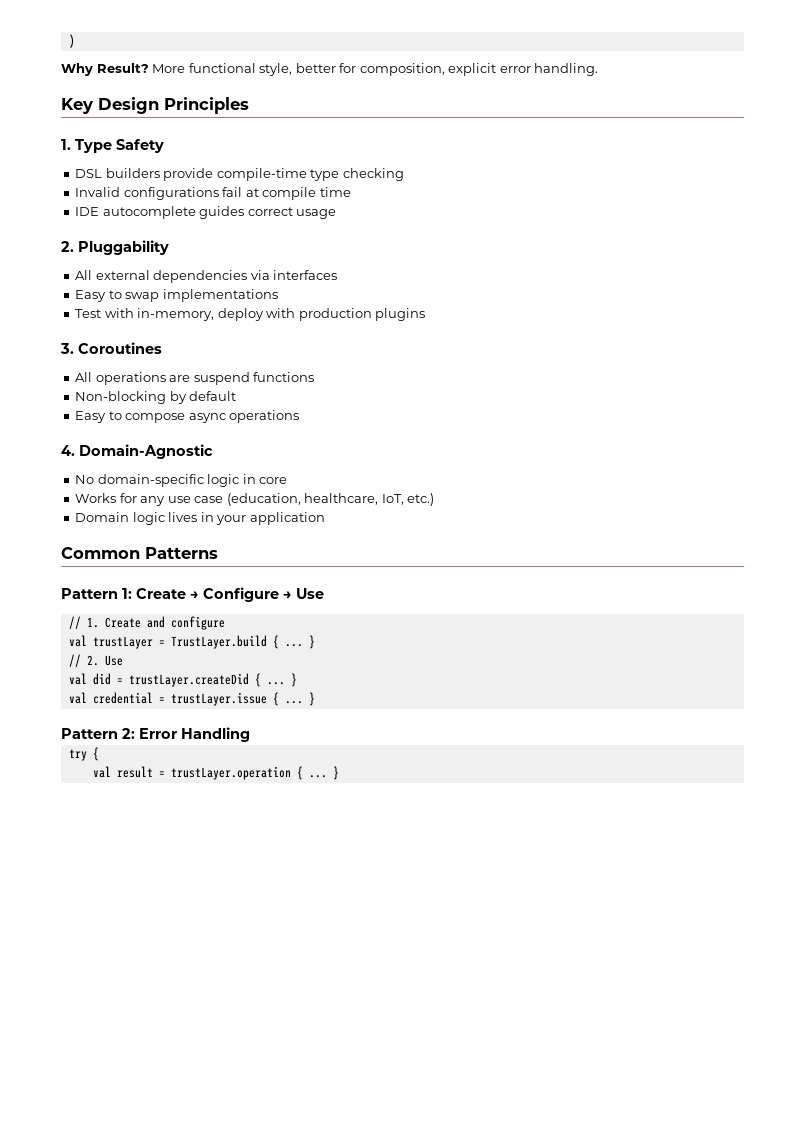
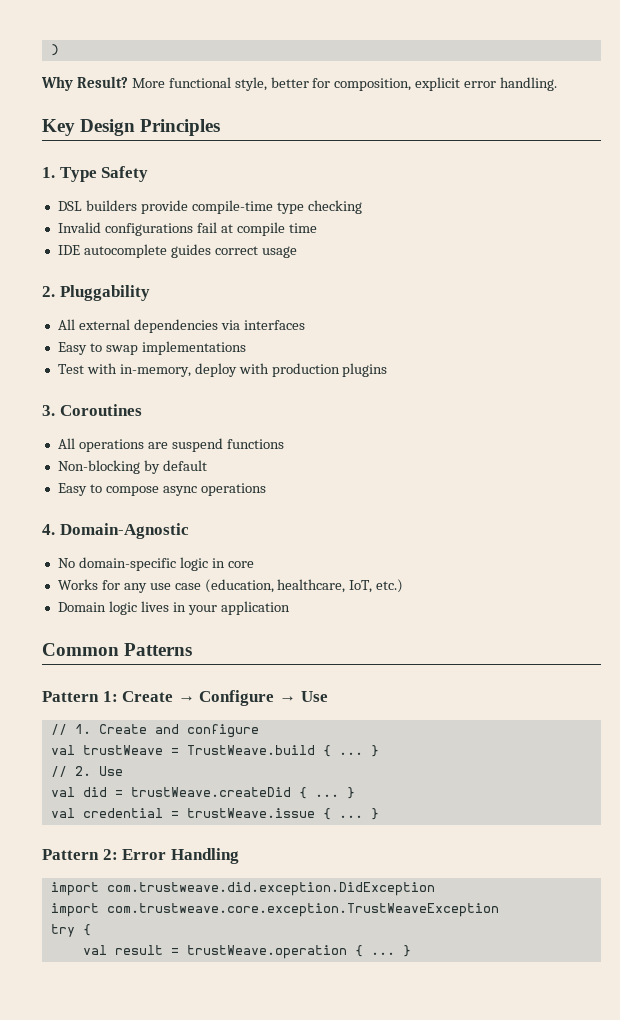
[92,635,267,649] trustLayer = TrustLayer.build -> [82,745,315,755] trustWeave = TrustWeave.build
[128,673,249,687] trustLayer.createDid -> [130,787,291,797] trustWeave.createDid
[170,692,267,706] trustLayer.issue -> [186,808,315,818] trustWeave.issue
(250, 734) none -> [50,882,435,896] [50,903,499,917] // import com.trustweave.did.exception.DidException // import com.trustweave.core.exception.TrustWeaveException
[170,766,291,780] trustLayer.operation -> [186,945,347,959] trustWeave.operation

